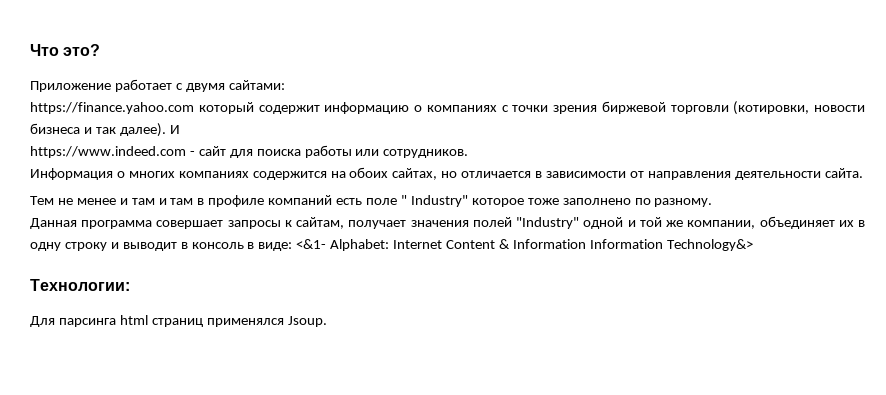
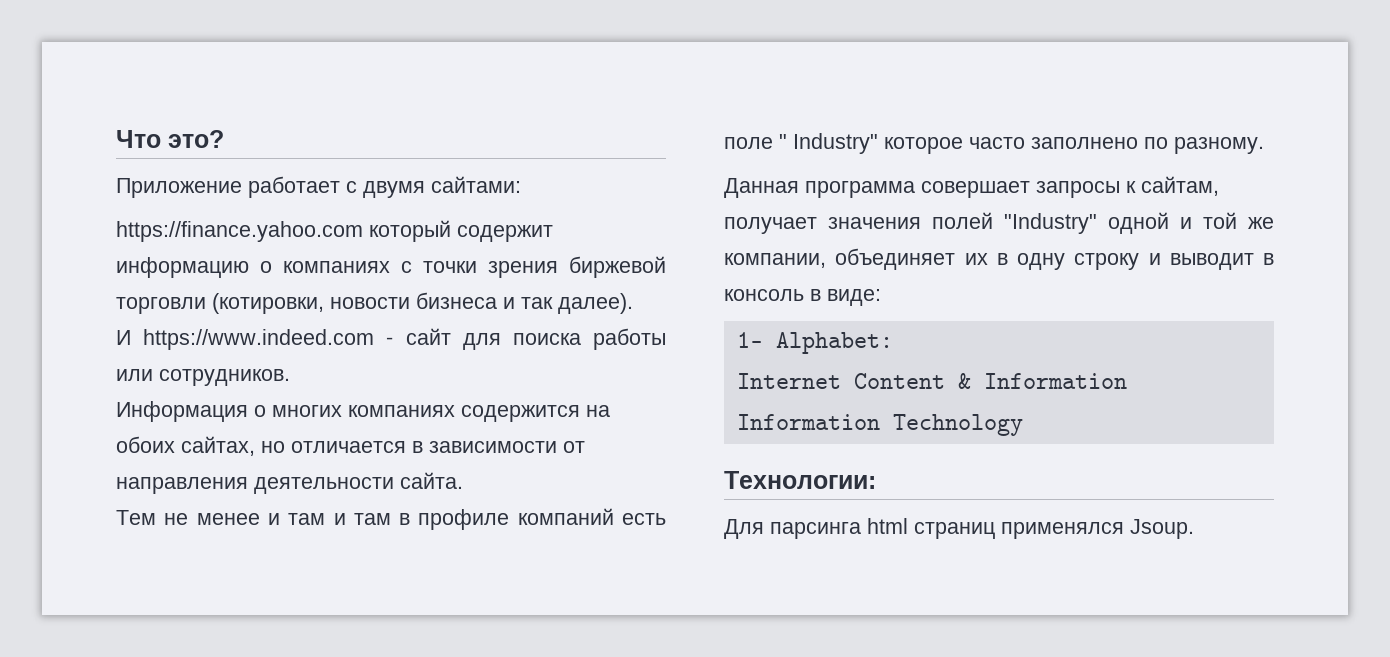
(166, 130) none -> (633, 303) //
(180, 129) // -> (131, 337) none
[527,198,559,205] тоже -> [969,137,1025,149] часто
[296,239,327,249] <&1- -> [736,332,763,348] // 1-
(390, 245) none -> (893, 343) //
[666,239,753,251] Technology&> -> [892,414,1023,436] Technology

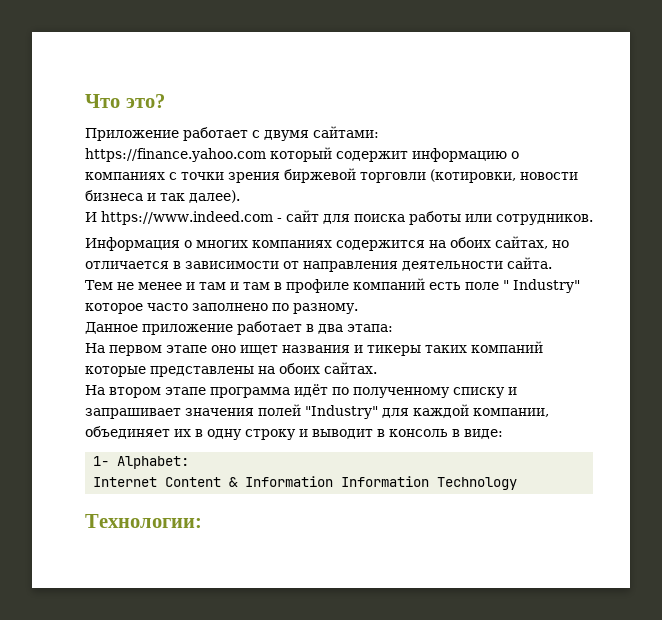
[724,176,1219,198] [724,212,1274,234] Данная программа совершает запросы к сайтам, получает значения полей "Industry" одной и той же -> [85,321,393,335] [85,341,543,356] [85,362,377,377] [85,384,517,398] [85,404,469,419] Данное приложение работает в два этапа: // На первом этапе оно ищет названия и тикеры таких компаний которые представлены на обоих сайтах. // На втором этапе программа идёт по полученному списку и запрашивает значения полей "Industry" для каждой
[724,518,1194,539] // Для парсинга html страниц применялся Jsoup. -> (202, 521) none

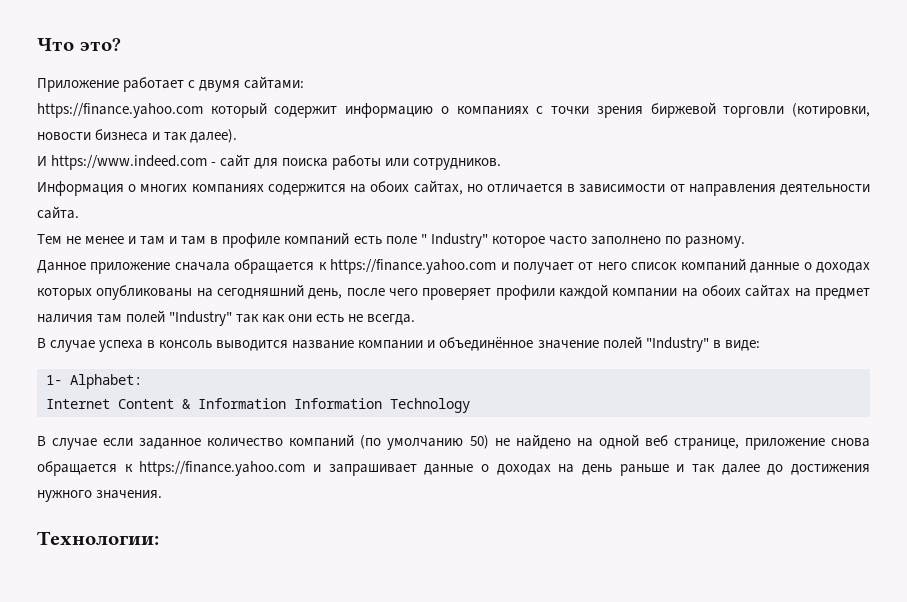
[237,321,393,335] [85,341,543,356] [85,362,377,377] [85,384,517,398] [85,404,549,419] [85,426,448,440] работает в два этапа: // На первом этапе оно ищет названия и тикеры таких компаний которые представлены на обоих сайтах. // На втором этапе программа идёт по полученному списку и запрашивает значения полей "Industry" для каждой компании, объединяет их в одну строку и выводит в консоль -> [174,258,871,274] [37,284,871,300] [37,310,416,326] [37,336,709,352] сначала обращается к https://finance.yahoo.com и получает от него список компаний данные о доходах которых опубликованы на сегодняшний день, после чего проверяет профили каждой компании на обоих сайтах на предмет наличия там полей "Industry" так как они есть не всегда. // В случае успеха в консоль выводится название компании и объединённое значение полей "Industry"
(518, 483) none -> [37,434,870,450] [37,461,870,476] [37,490,163,502] // В случае если заданное количество компаний (по умолчанию 50) не найдено на одной веб странице, приложение снова обращается к https://finance.yahoo.com и запрашивает данные о доходах на день раньше и так далее до достижения нужного значения.

